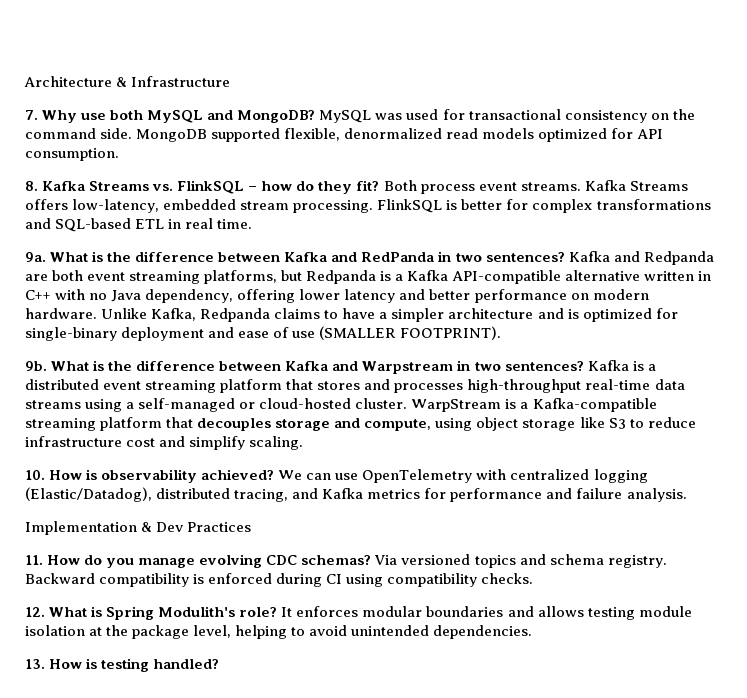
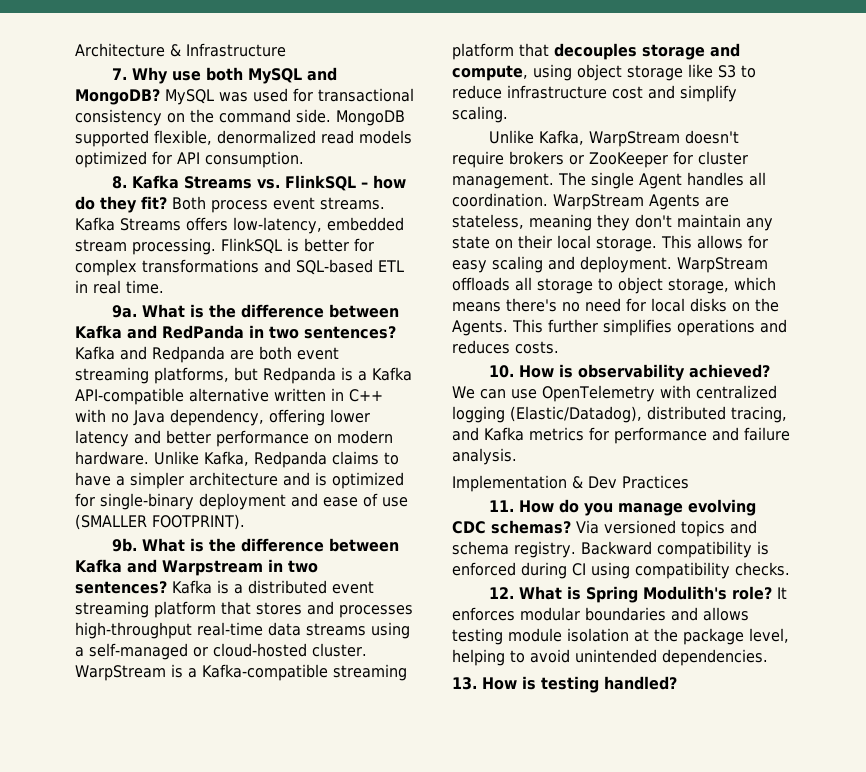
(304, 443) none -> [489,130,740,147] [452,151,748,168] [452,172,766,189] [452,193,729,210] [452,214,773,231] [452,235,768,252] [452,256,768,273] [452,277,776,294] [452,298,779,312] [452,319,787,336] [452,340,559,354] // Unlike Kafka, WarpStream doesn't require brokers or ZooKeeper for cluster management. The single Agent handles all coordination. WarpStream Agents are stateless, meaning they don't maintain any state on their local storage. This allows for easy scaling and deployment. WarpStream offloads all storage to object storage, which means there's no need for local disks on the Agents. This further simplifies operations and reduces costs.

